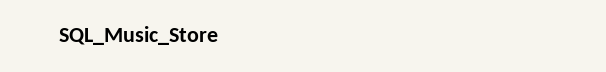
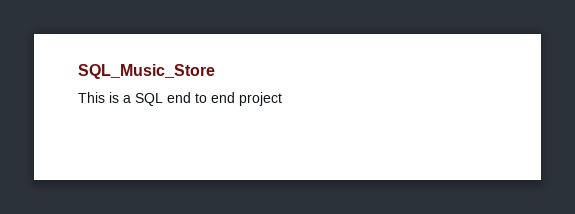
(218, 35) none -> [78,92,282,106] // This is a SQL end to end project

